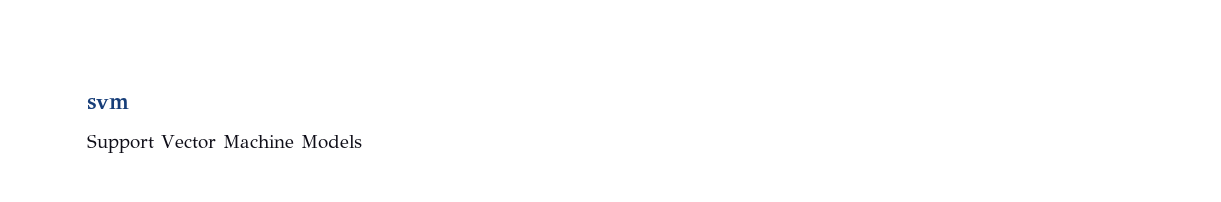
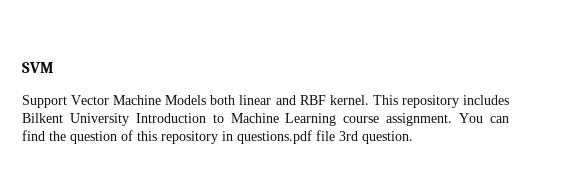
[87,98,129,110] svm -> [22,62,54,73] SVM
(362, 142) none -> [210,95,509,108] [22,113,510,126] [22,130,413,144] both linear and RBF kernel. This repository includes Bilkent University Introduction to Machine Learning course assignment. You can find the question of this repository in questions.pdf file 3rd question.

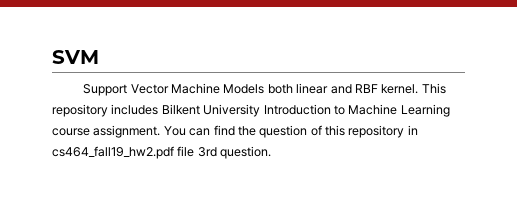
[237,130,312,144] questions.pdf -> [52,146,174,159] cs464_fall19_hw2.pdf

